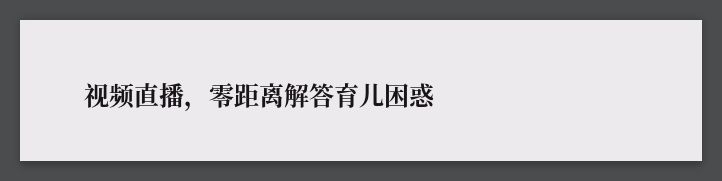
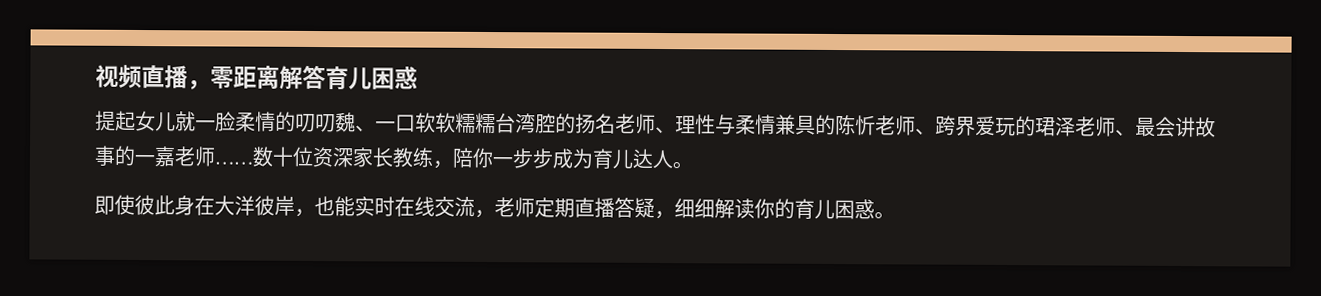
(435, 96) none -> [95,110,1216,138] [94,145,693,170] [94,194,895,220] // 提起女儿就一脸柔情的叨叨魏、一口软软糯糯台湾腔的扬名老师、理性与柔情兼具的陈忻老师、跨界爱玩的珺泽老师、最会讲故事的一嘉老师……数十位资深家长教练，陪你一步步成为育儿达人。 // 即使彼此身在大洋彼岸，也能实时在线交流，老师定期直播答疑，细细解读你的育儿困惑。

